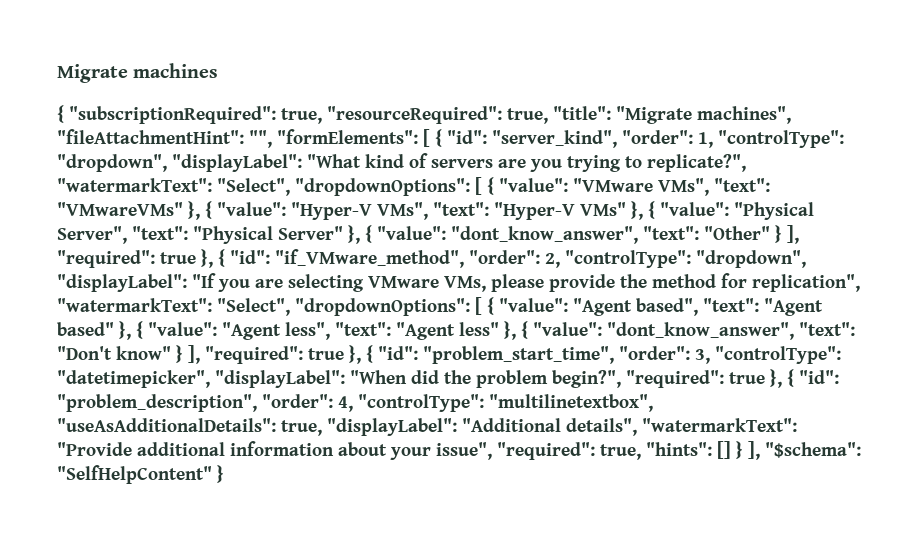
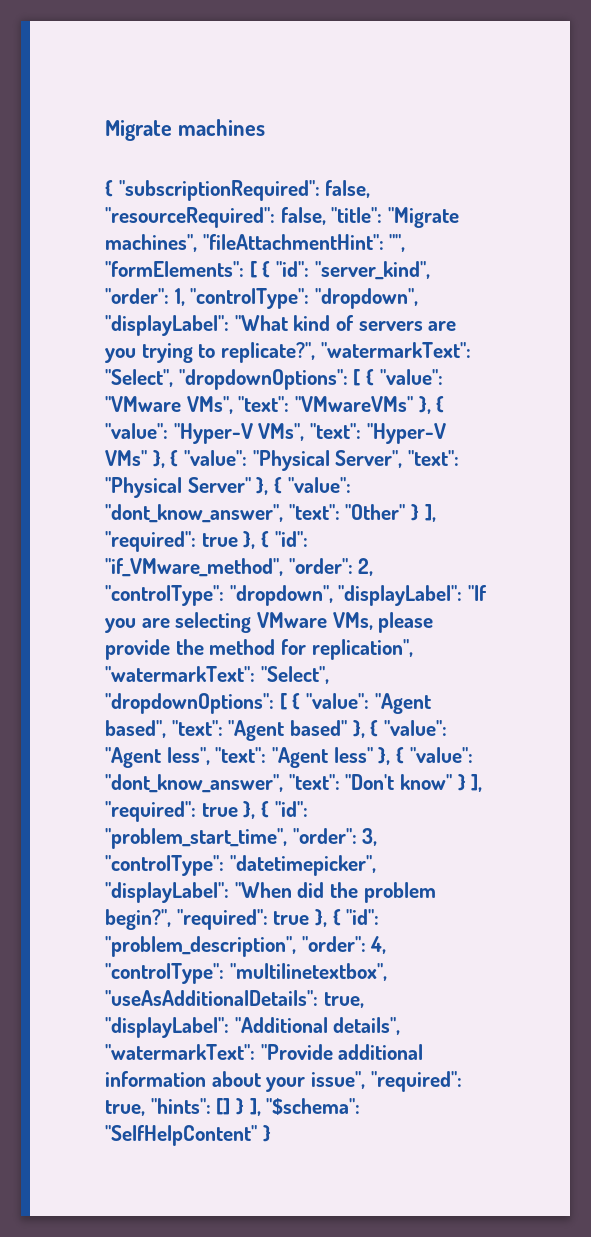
[281,106,548,124] true, "resourceRequired": true, -> [325,180,371,198] [105,207,326,228] false, "resourceRequired": false,

